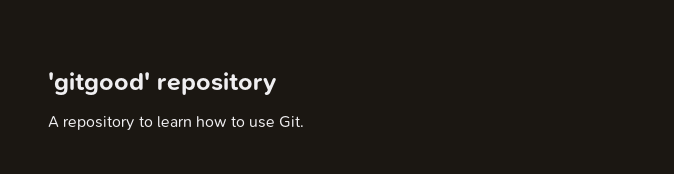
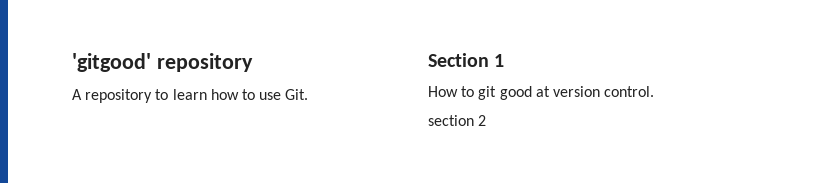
(305, 122) none -> [428,53,505,67] [428,86,655,100] [428,115,487,126] // Section 1 // How to git good at version control. // section 2

